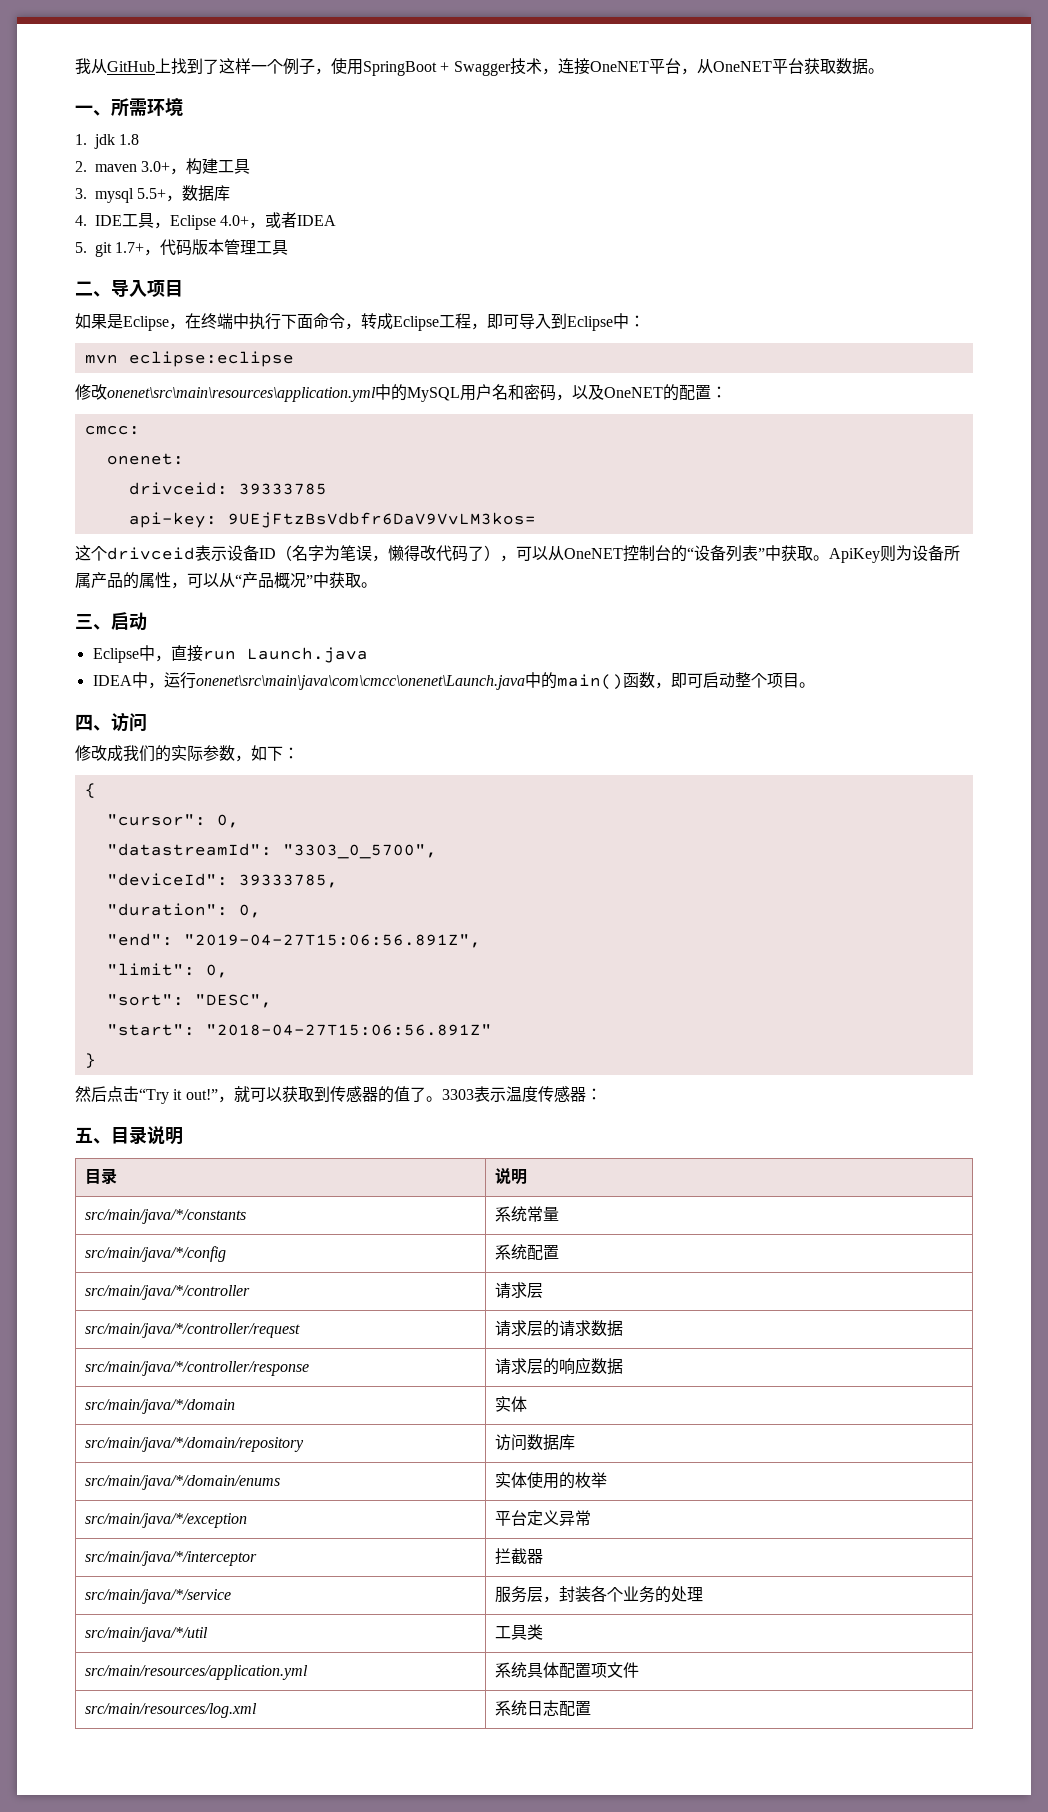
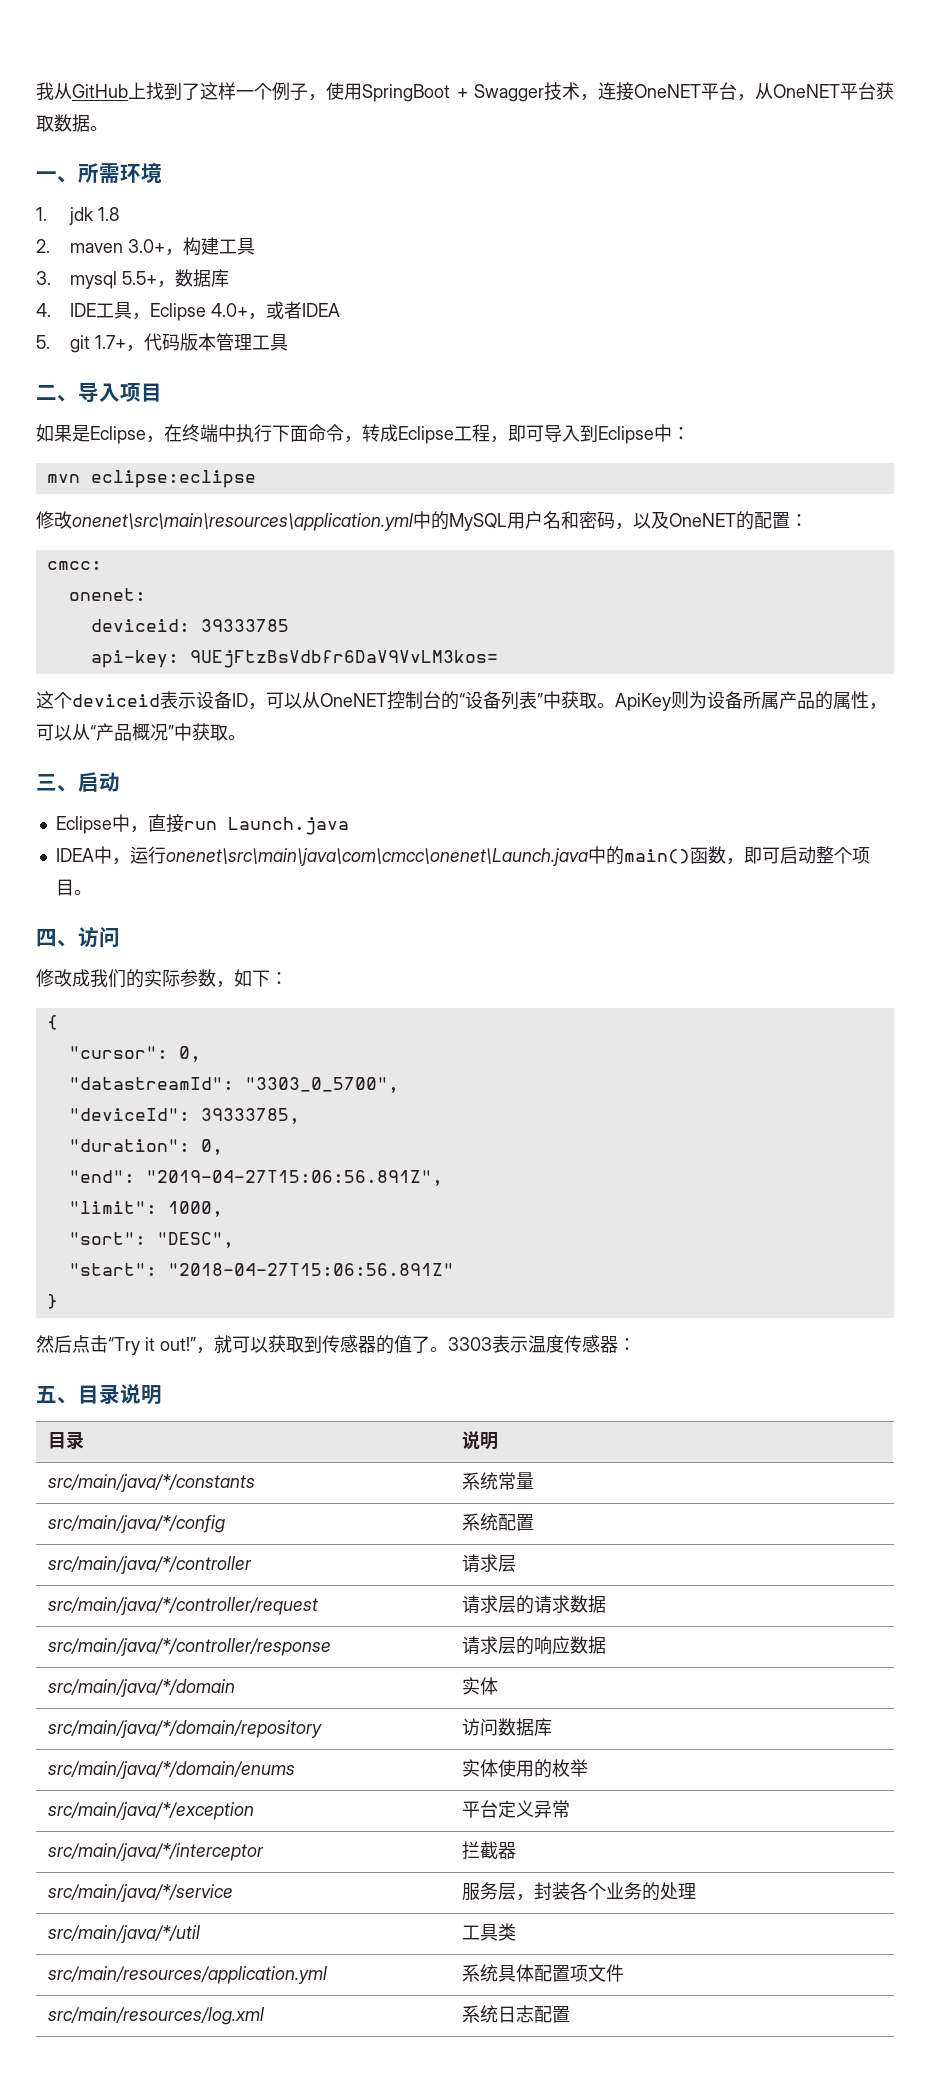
[128,482,228,495] drivceid: -> [90,619,190,632] deviceid:
[107,547,195,560] drivceid -> [72,694,160,707] deviceid
[276,545,500,562] （名字为笔误，懒得改代码了） -> (248, 700) none
[205,964,228,978] 0, -> [167,1201,223,1217] 1000,

